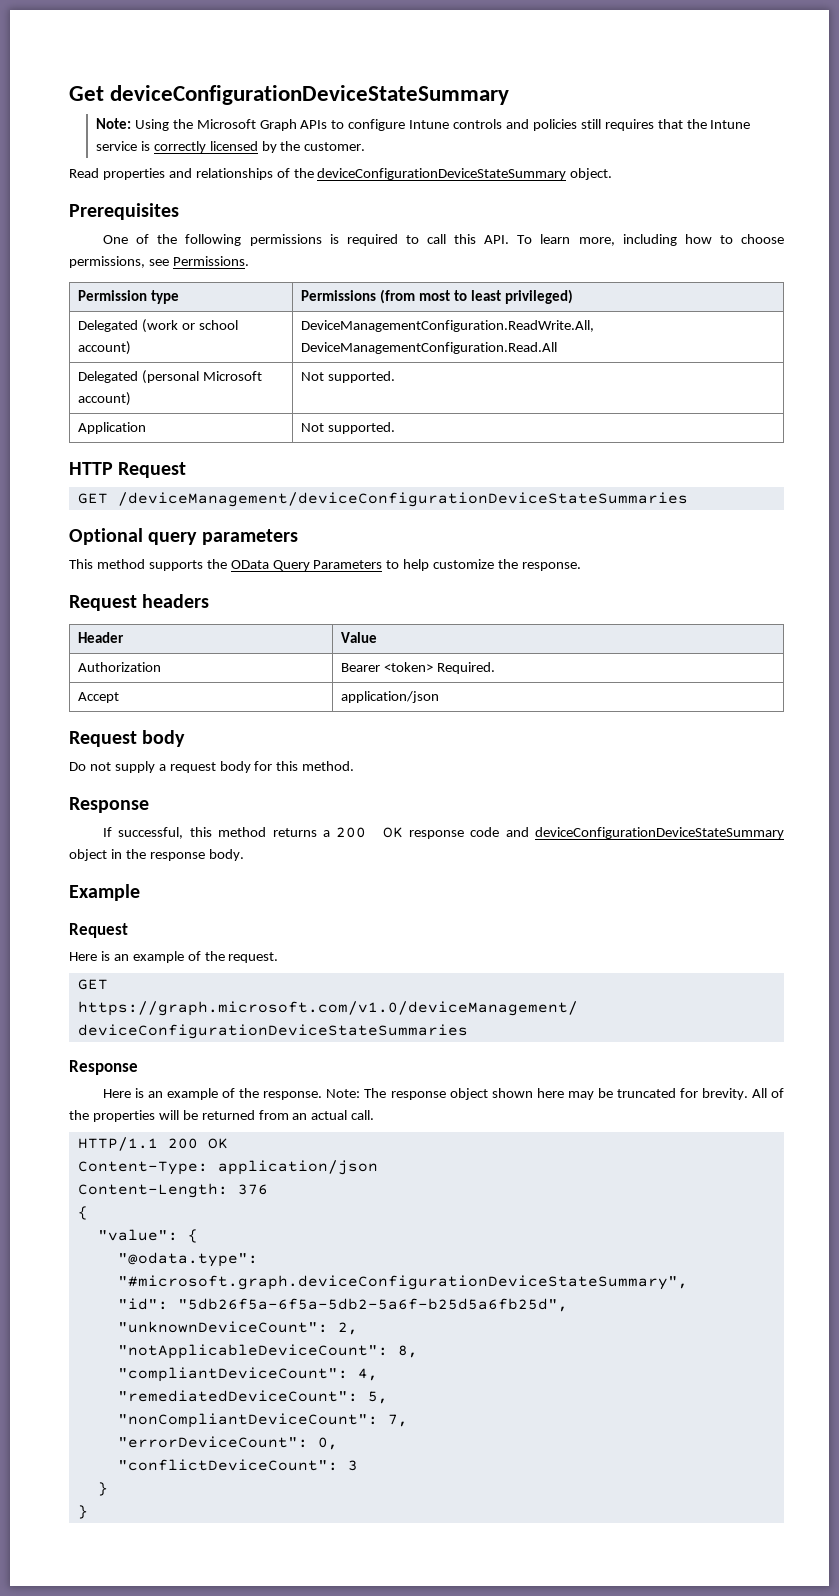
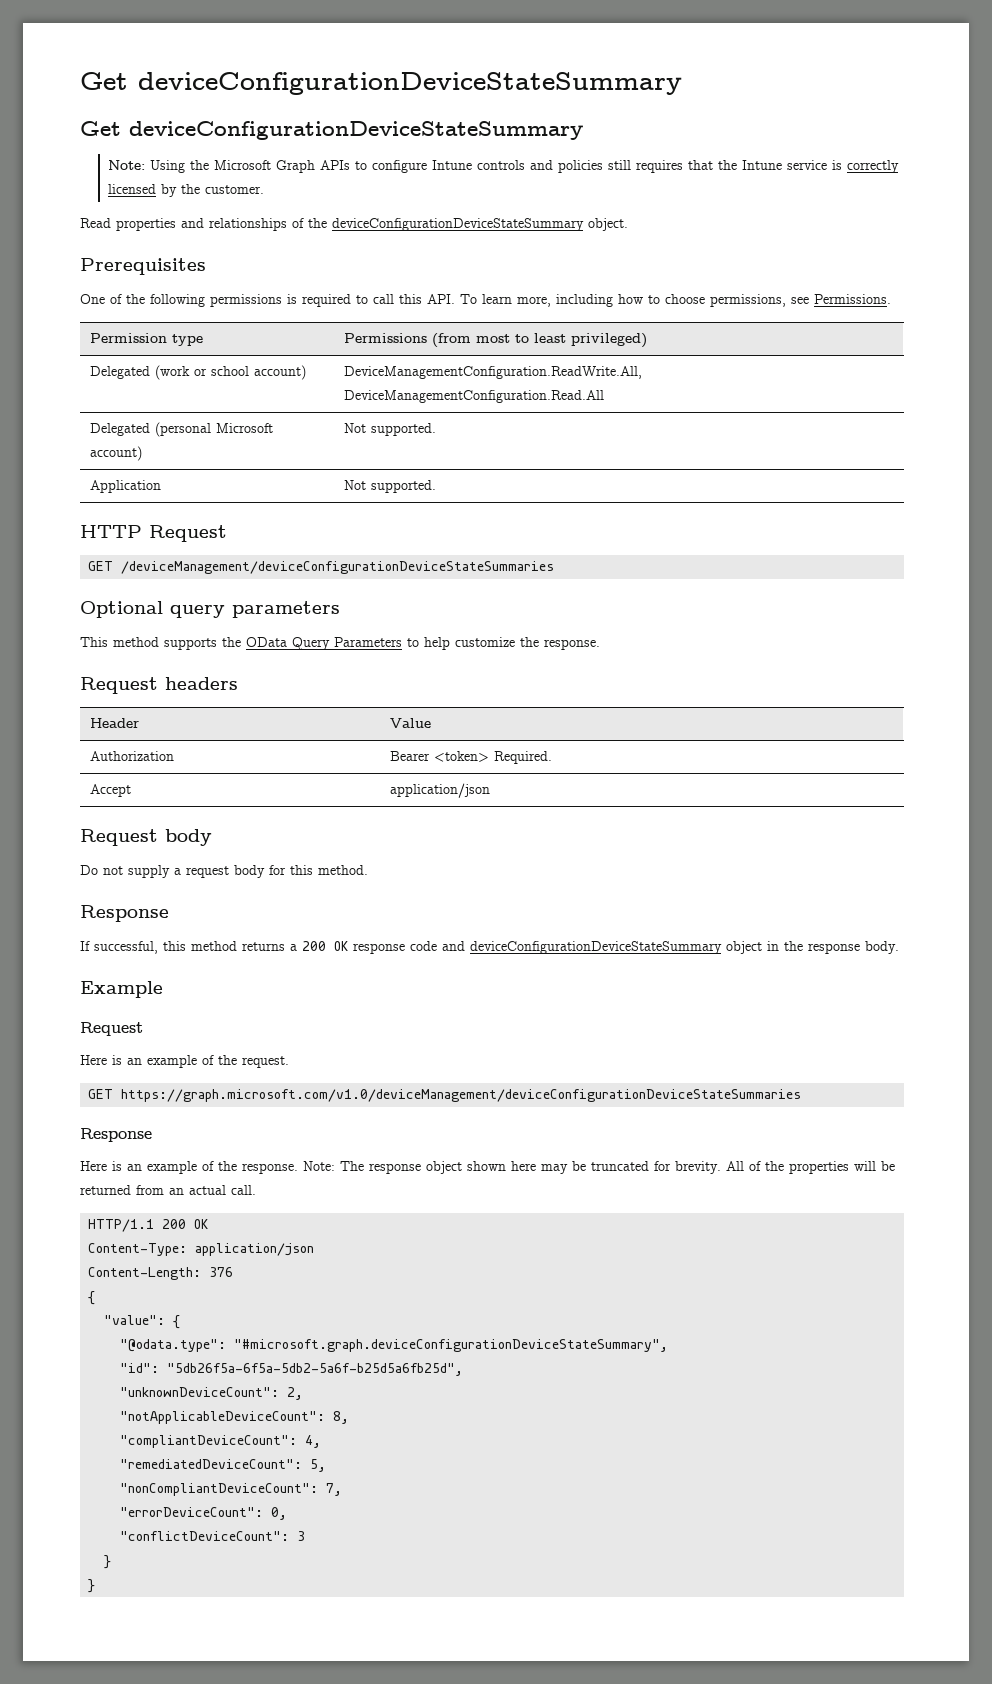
[69,85,510,105] Get deviceConfigurationDeviceStateSummary -> [80,72,682,95] [80,121,583,140] Get deviceConfigurationDeviceStateSummary // Get deviceConfigurationDeviceStateSummary

